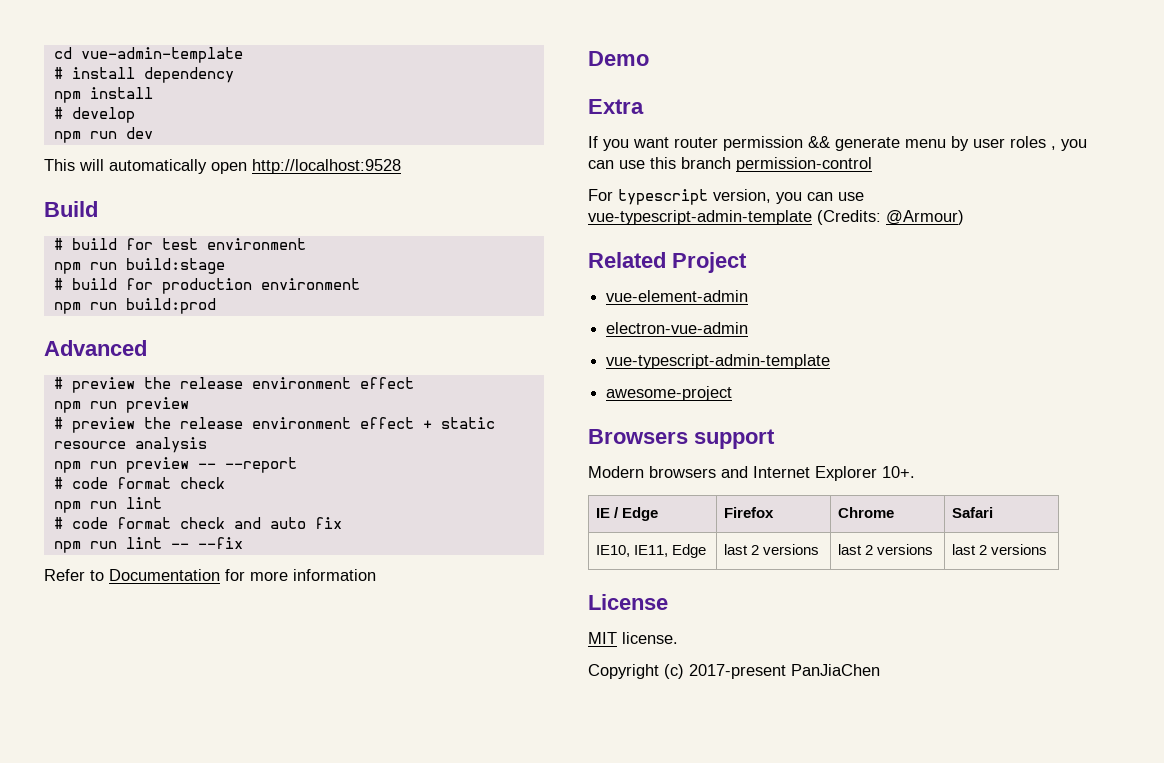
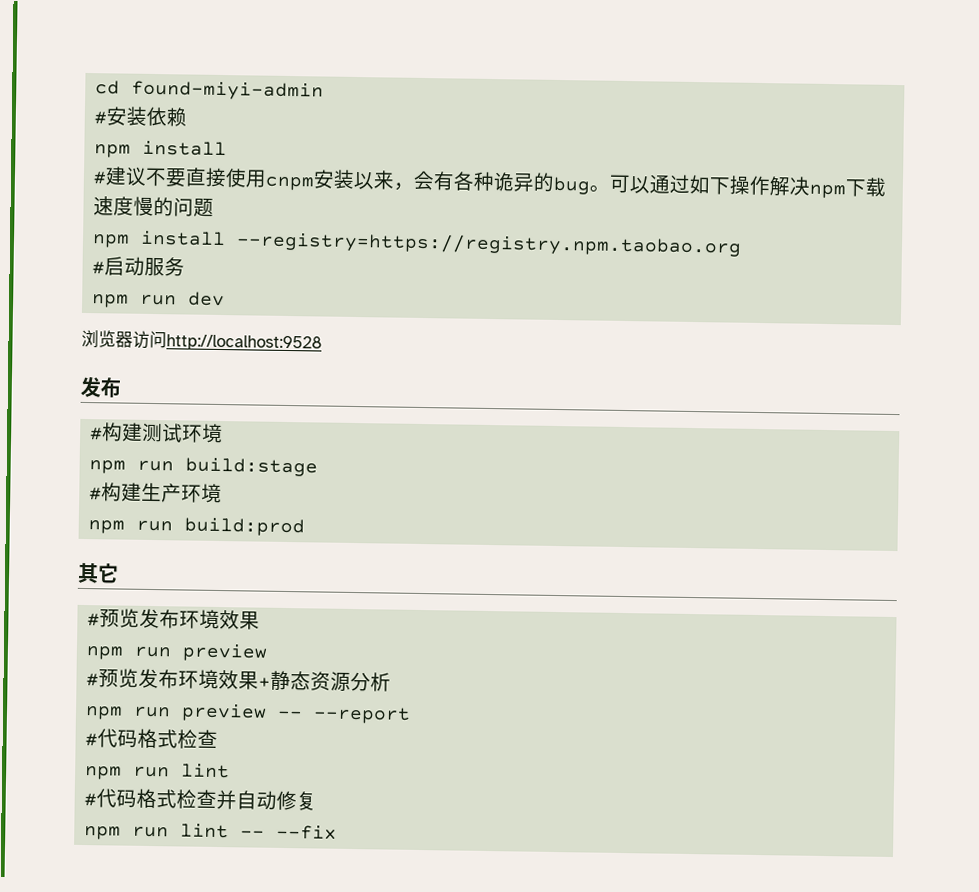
[80,47,243,63] [53,67,234,83] vue-admin-template // # install dependency -> [131,80,325,101] [94,106,188,127] found-miyi-admin // #安装依赖
[71,107,135,123] develop -> [105,166,888,199] [93,196,215,217] [92,230,743,257] [92,256,186,277] 建议不要直接使用cnpm安装以来，会有各种诡异的bug。可以通过如下操作解决npm下载速度慢的问题 // npm install --registry=https://registry.npm.taobao.org // #启动服务
[44,159,247,174] This will automatically open -> [81,329,167,349] 浏览器访问
[44,201,98,217] [53,238,306,250] Build // # build for test environment -> [80,376,121,398] [90,422,224,444] 发布 // #构建测试环境
[71,278,360,294] build for production environment -> [101,482,223,504] 构建生产环境
[44,340,147,356] [53,377,414,393] Advanced // # preview the release environment effect -> [77,562,119,584] [87,608,261,630] 其它 // #预览发布环境效果
[71,417,495,433] [53,437,207,453] preview the release environment effect + static resource analysis -> [98,668,392,692] 预览发布环境效果+静态资源分析
[71,477,225,489] code format check -> [97,728,219,749] 代码格式检查
[71,517,342,529] code format check and auto fix -> [96,788,318,811] 代码格式检查并自动修复
[44,569,376,581] [588,51,649,66] [588,99,644,114] [588,136,1087,151] [588,157,872,172] [588,189,864,205] [588,210,964,225] [588,252,747,273] [606,290,749,302] [606,322,749,334] [606,354,831,369] [606,386,733,401] [588,429,775,449] [588,466,915,481] [595,507,658,521] [723,507,774,518] [837,507,894,518] [951,507,993,518] [595,544,706,558] [723,544,819,555] [837,544,933,555] [951,544,1047,555] [588,594,668,610] [588,632,678,644] [588,664,880,679] // Refer to Documentation for more information // Demo // Extra // If you want router permission && generate menu by user roles , you can use this branch permission-control // For typescript version, you can use vue-typescript-admin-template (Credits: @Armour) // Related Project // vue-element-admin // electron-vue-admin // vue-typescript-admin-template // awesome-project // Browsers support // Modern browsers and Internet Explorer 10+. // IE / Edge | Firefox | Chrome | Safari // IE10, IE11, Edge | last 2 versions | last 2 versions | last 2 versions // License // MIT license. // Copyright (c) 2017-present PanJiaChen -> (338, 832) none

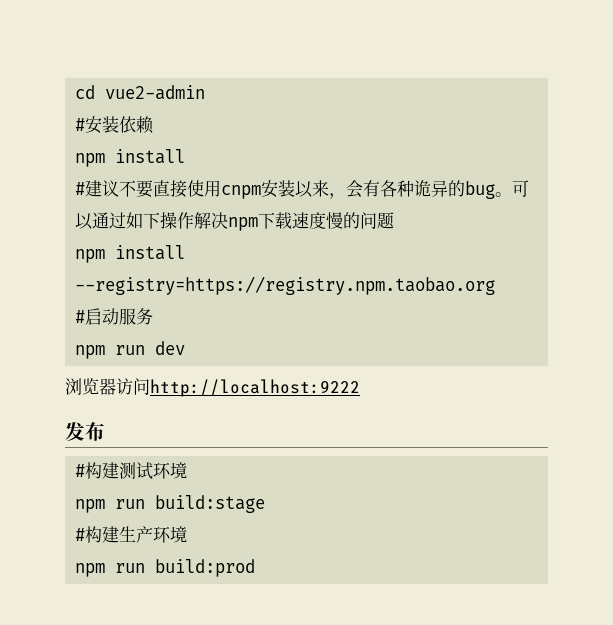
[131,80,325,101] found-miyi-admin -> [105,85,206,100] vue2-admin
[166,334,322,352] http://localhost:9528 -> [150,379,360,397] http://localhost:9222
[77,562,119,584] [87,608,261,630] [86,643,269,662] [86,668,392,692] [85,703,412,724] [85,728,219,749] [85,763,231,780] [84,788,318,811] [84,823,338,840] // 其它 // #预览发布环境效果 // npm run preview // #预览发布环境效果+静态资源分析 // npm run preview -- --report // #代码格式检查 // npm run lint // #代码格式检查并自动修复 // npm run lint -- --fix -> (256, 568) none

